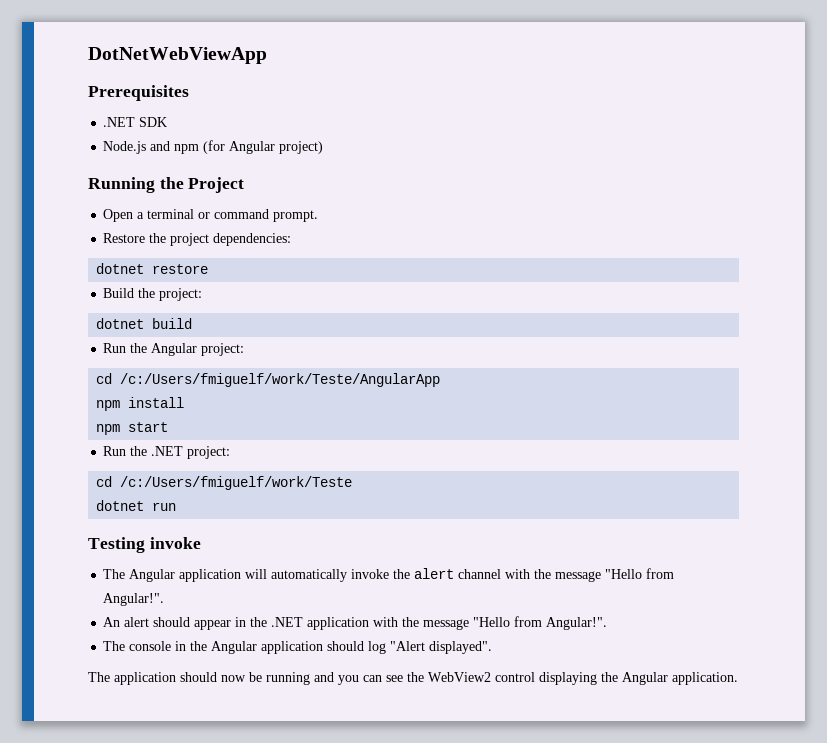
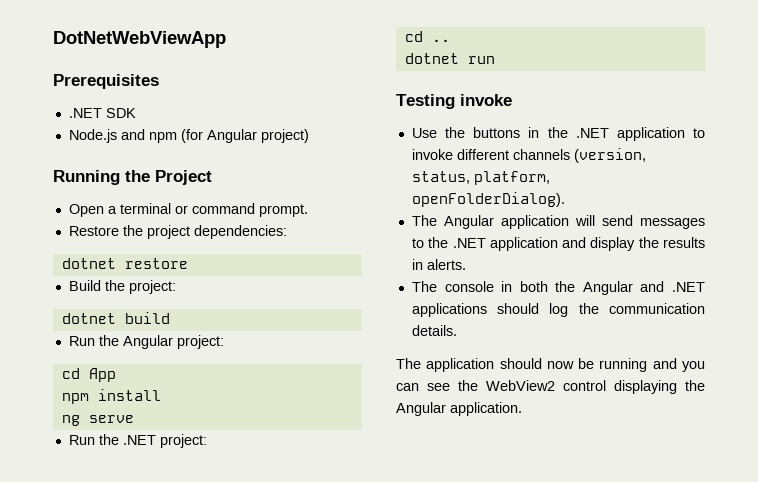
[120,373,441,387] /c:/Users/fmiguelf/work/Teste/AngularApp -> [88,368,116,382] App
[96,422,169,435] npm start -> [61,415,134,426] ng serve
[120,476,353,490] /c:/Users/fmiguelf/work/Teste -> [431,39,450,42] ..
[103,568,675,582] [103,593,165,606] [103,616,608,630] The Angular application will automatically invoke the alert channel with the message "Hello from Angular!". // An alert should appear in the .NET application with the message "Hello from Angular!". -> [411,127,705,141] [411,148,646,163] [411,171,550,185] [411,192,565,207] [411,215,705,229] [411,237,705,251] [411,259,466,270] Use the buttons in the .NET application to invoke different channels (version, status, platform, openFolderDialog). // The Angular application will send messages to the .NET application and display the results in alerts.
[190,641,493,654] the Angular application should log "Alert displayed". -> [519,281,705,295] [411,303,705,317] [411,325,457,336] both the Angular and .NET applications should log the communication details.

